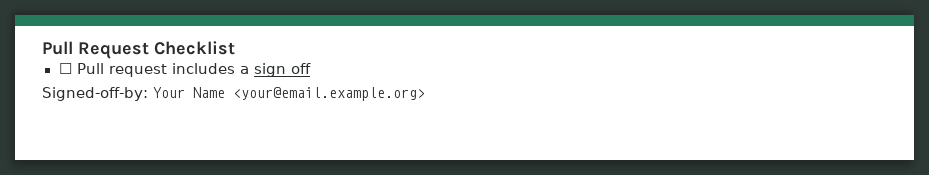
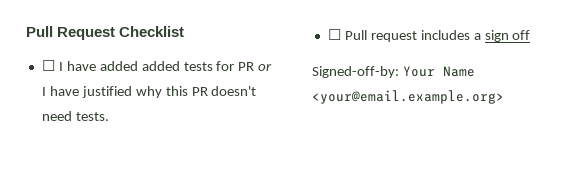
(235, 48) none -> [41,60,273,71] [41,86,257,98] [41,111,109,121] // ☐ I have added added tests for PR or I have justified why this PR doesn't need tests.

